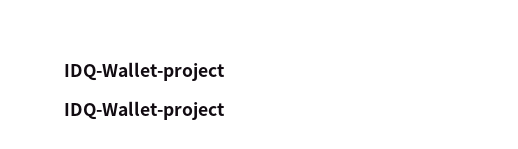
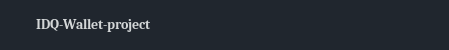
[64,62,225,81] [64,101,225,120] IDQ-Wallet-project // IDQ-Wallet-project -> [36,18,151,32] IDQ-Wallet-project

